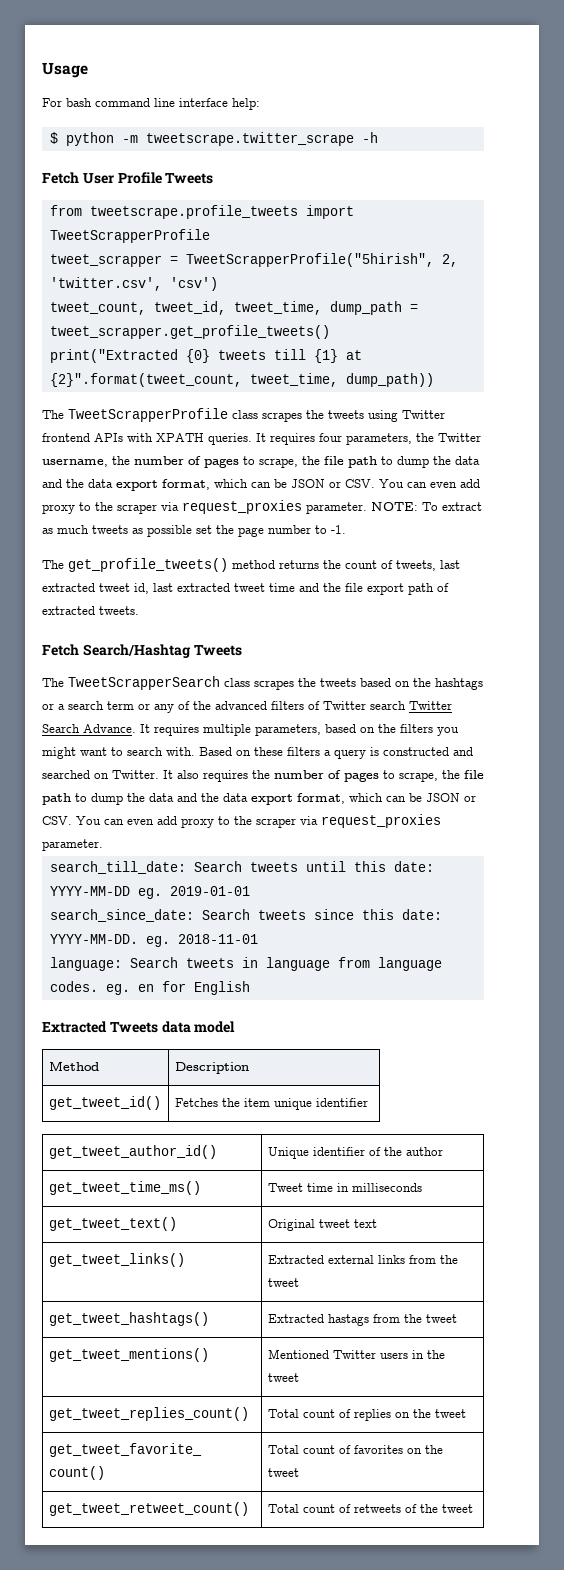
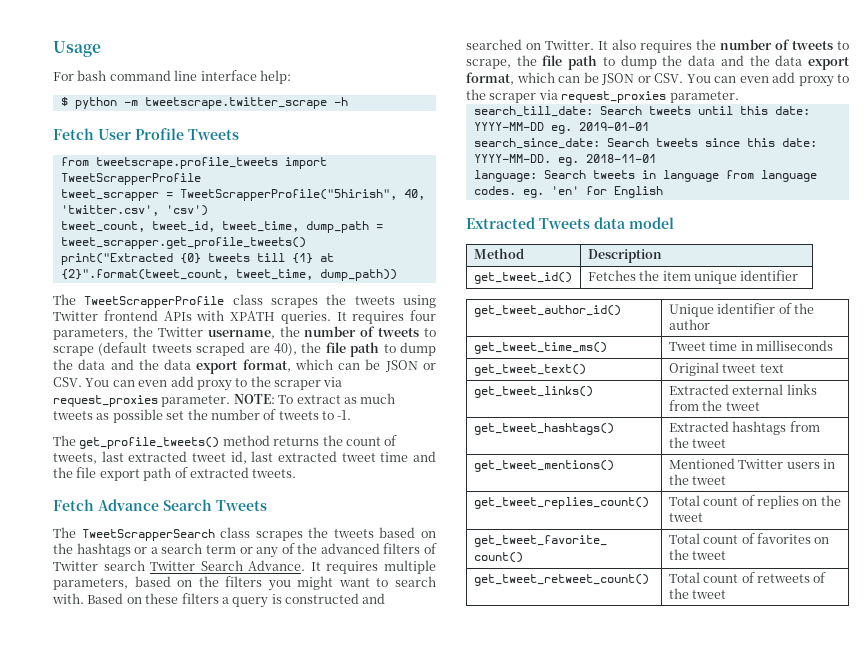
[441,254,458,267] 2, -> [403,189,425,200] 40,
[204,456,298,468] pages to scrape, -> [378,328,436,337] [53,342,297,356] tweets to scrape (default tweets scraped are 40),
[238,525,311,537] page number -> [210,409,319,420] number of tweets
[82,644,191,658] Search/Hashtag -> [98,499,212,511] Advance Search
[344,772,379,782] pages -> [792,41,833,50] tweets
[137,984,154,992] en -> [550,186,579,195] 'en'
[327,1314,369,1326] hastags -> [732,421,787,435] hashtags

